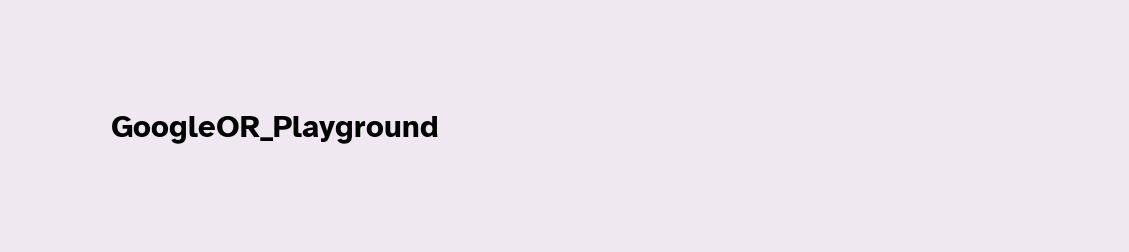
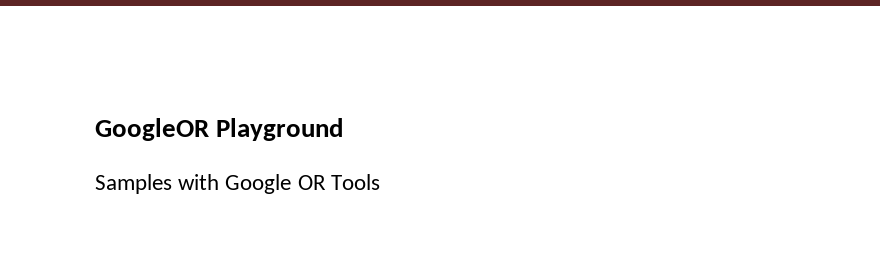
[111,116,438,144] GoogleOR_Playground -> [95,118,344,141] [95,174,380,194] GoogleOR Playground // Samples with Google OR Tools

